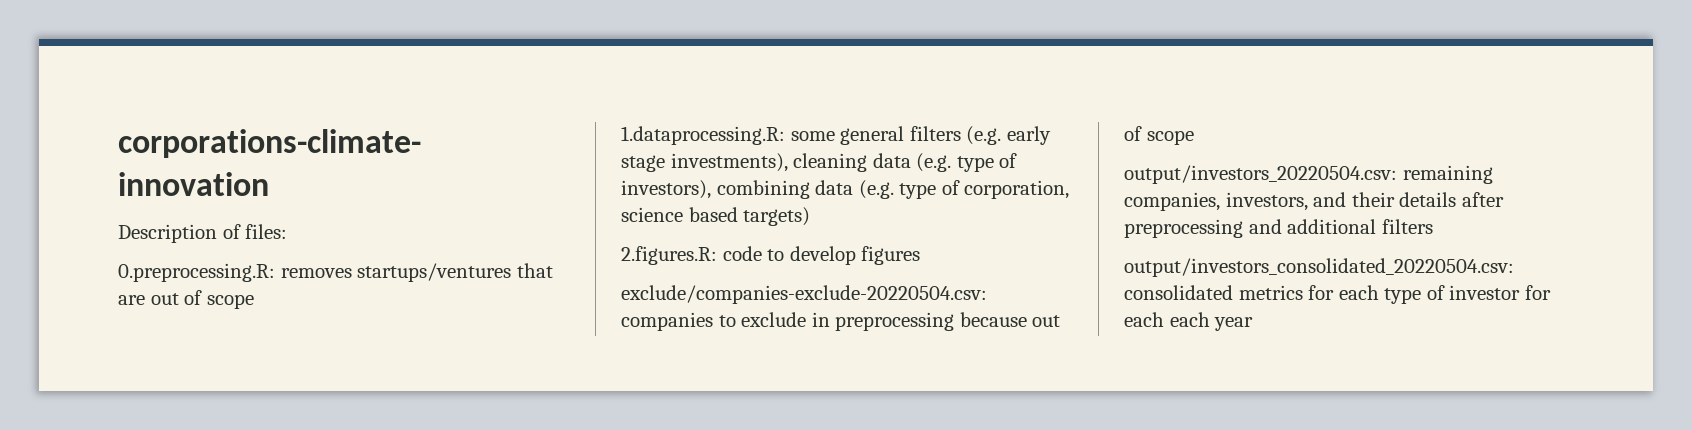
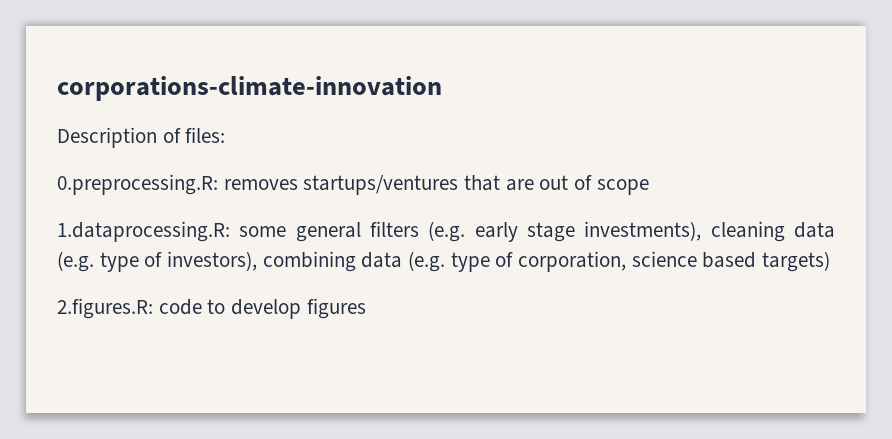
[621,285,987,304] [621,312,1061,331] [1124,126,1194,145] [1124,165,1493,184] [1124,192,1504,211] [1124,219,1433,238] [1124,258,1514,277] [1124,285,1551,304] [1124,312,1254,331] // exclude/companies-exclude-20220504.csv: companies to exclude in preprocessing because out of scope // output/investors_20220504.csv: remaining companies, investors, and their details after preprocessing and additional filters // output/investors_consolidated_20220504.csv: consolidated metrics for each type of investor for each each year -> (366, 308) none

